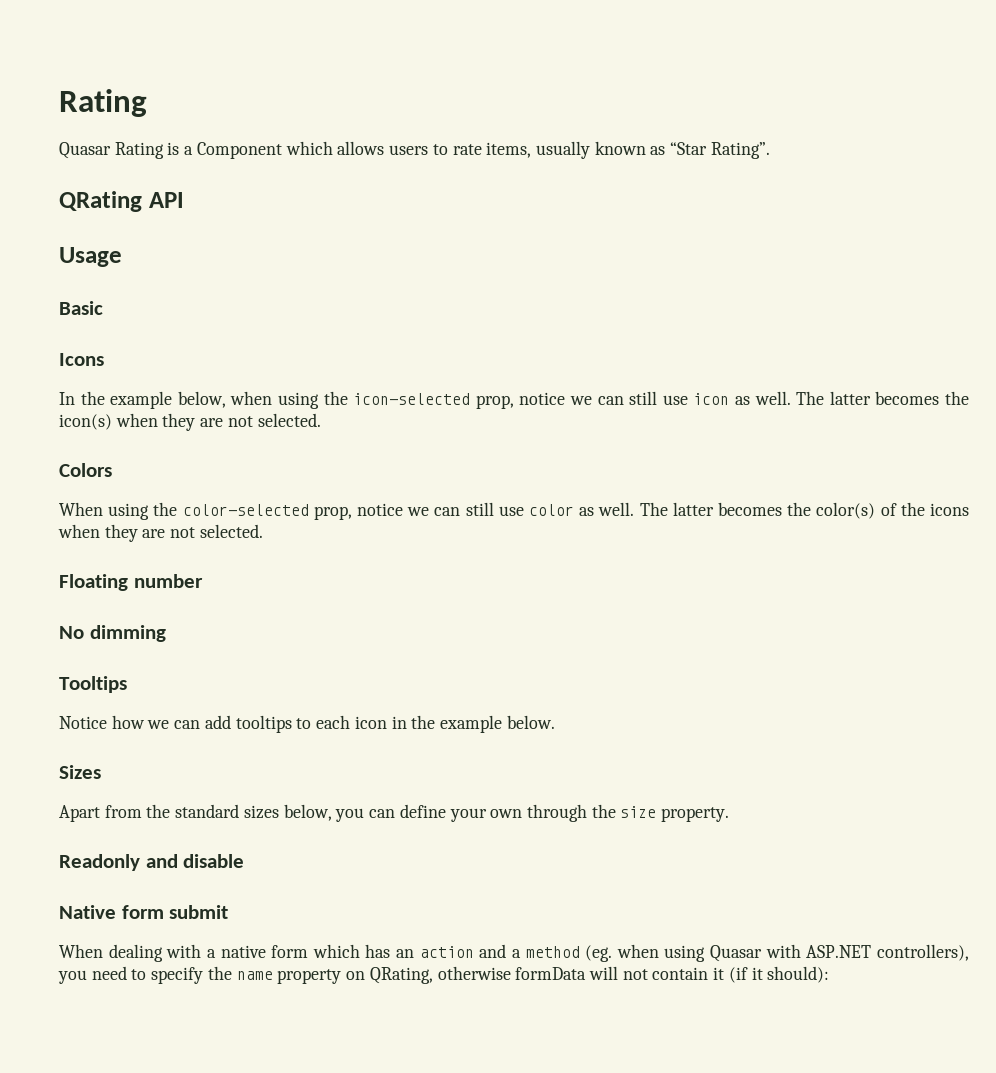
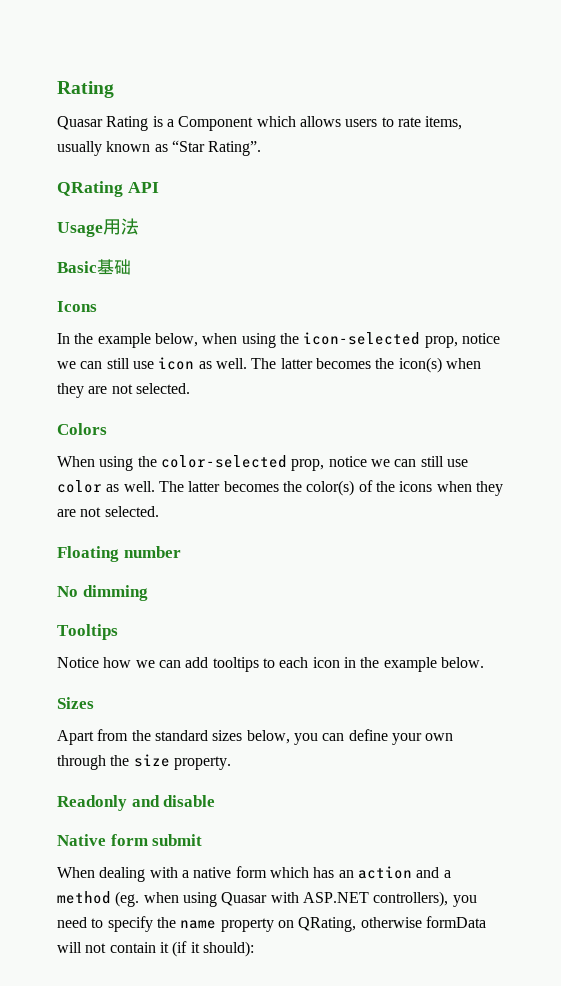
(122, 257) none -> [103,218,139,235] 用法
(103, 308) none -> [97,259,131,275] 基础

